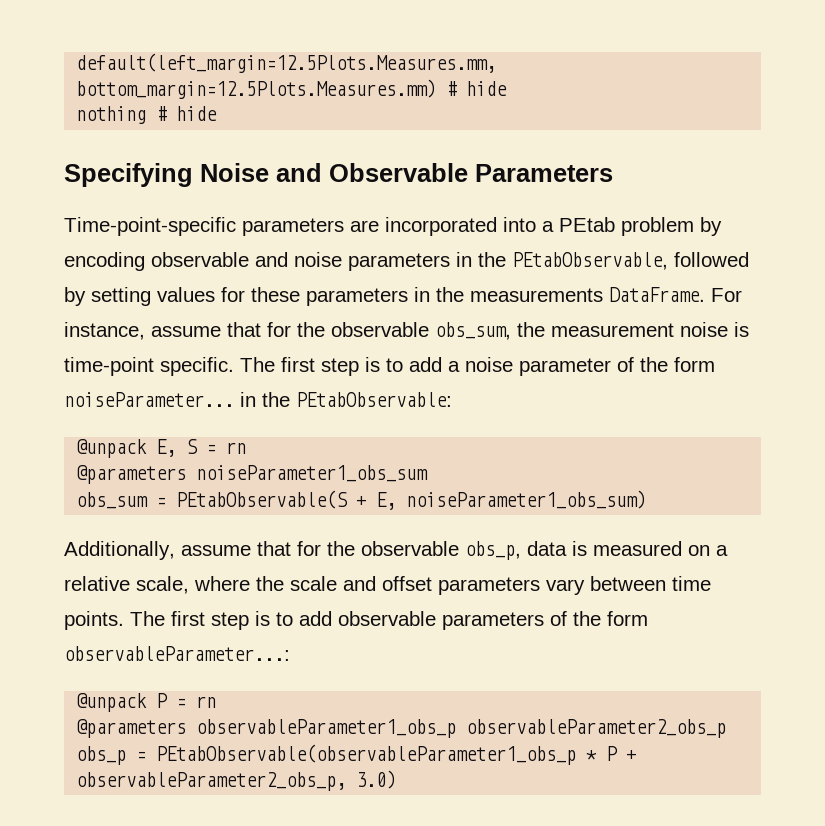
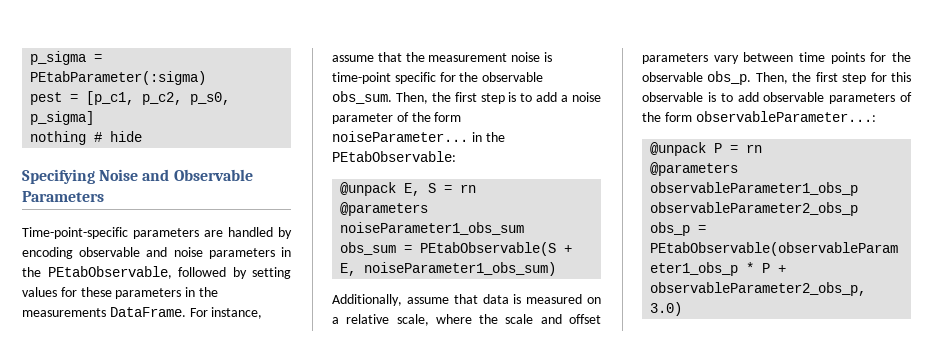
[76,53,497,73] [76,79,508,99] default(left_margin=12.5Plots.Measures.mm, bottom_margin=12.5Plots.Measures.mm) # hide -> [30,51,103,65] [30,71,207,85] [30,91,231,105] [30,111,95,125] p_sigma = PEtabParameter(:sigma) // pest = [p_c1, p_c2, p_s0, p_sigma]
[385,217,694,236] incorporated into a PEtab problem -> [228,227,273,237] handled
[267,322,511,340] for the observable obs_sum, -> (402, 57) none
[160,357,275,376] specific. The -> [394,72,544,84] [332,91,451,104] specific for the observable obs_sum. Then, the
[297,541,521,560] for the observable obs_p, -> (478, 299) none
[64,611,249,630] points. The first step -> [830,52,911,64] [642,71,911,85] [642,92,703,102] points for the observable obs_p. Then, the first step for this observable

